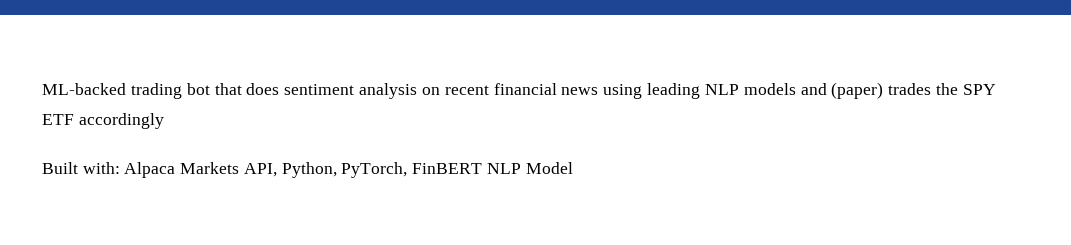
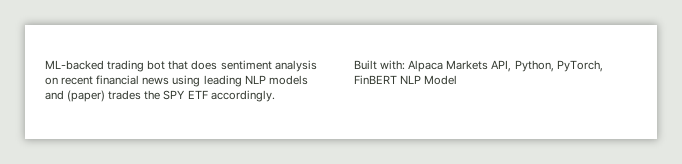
[78,113,164,129] accordingly -> [210,90,275,102] accordingly.

